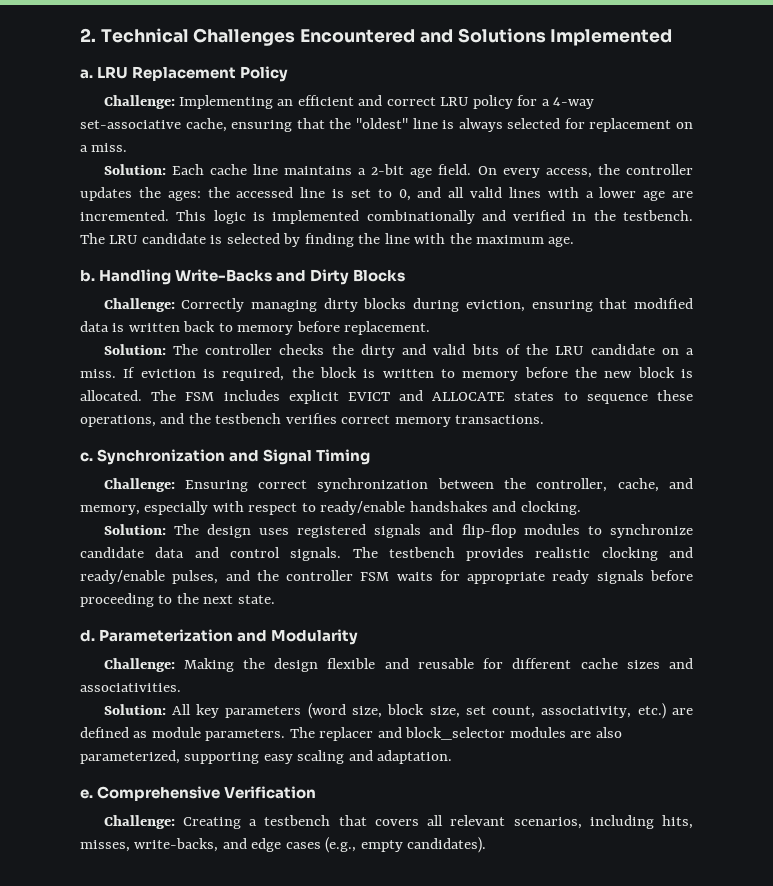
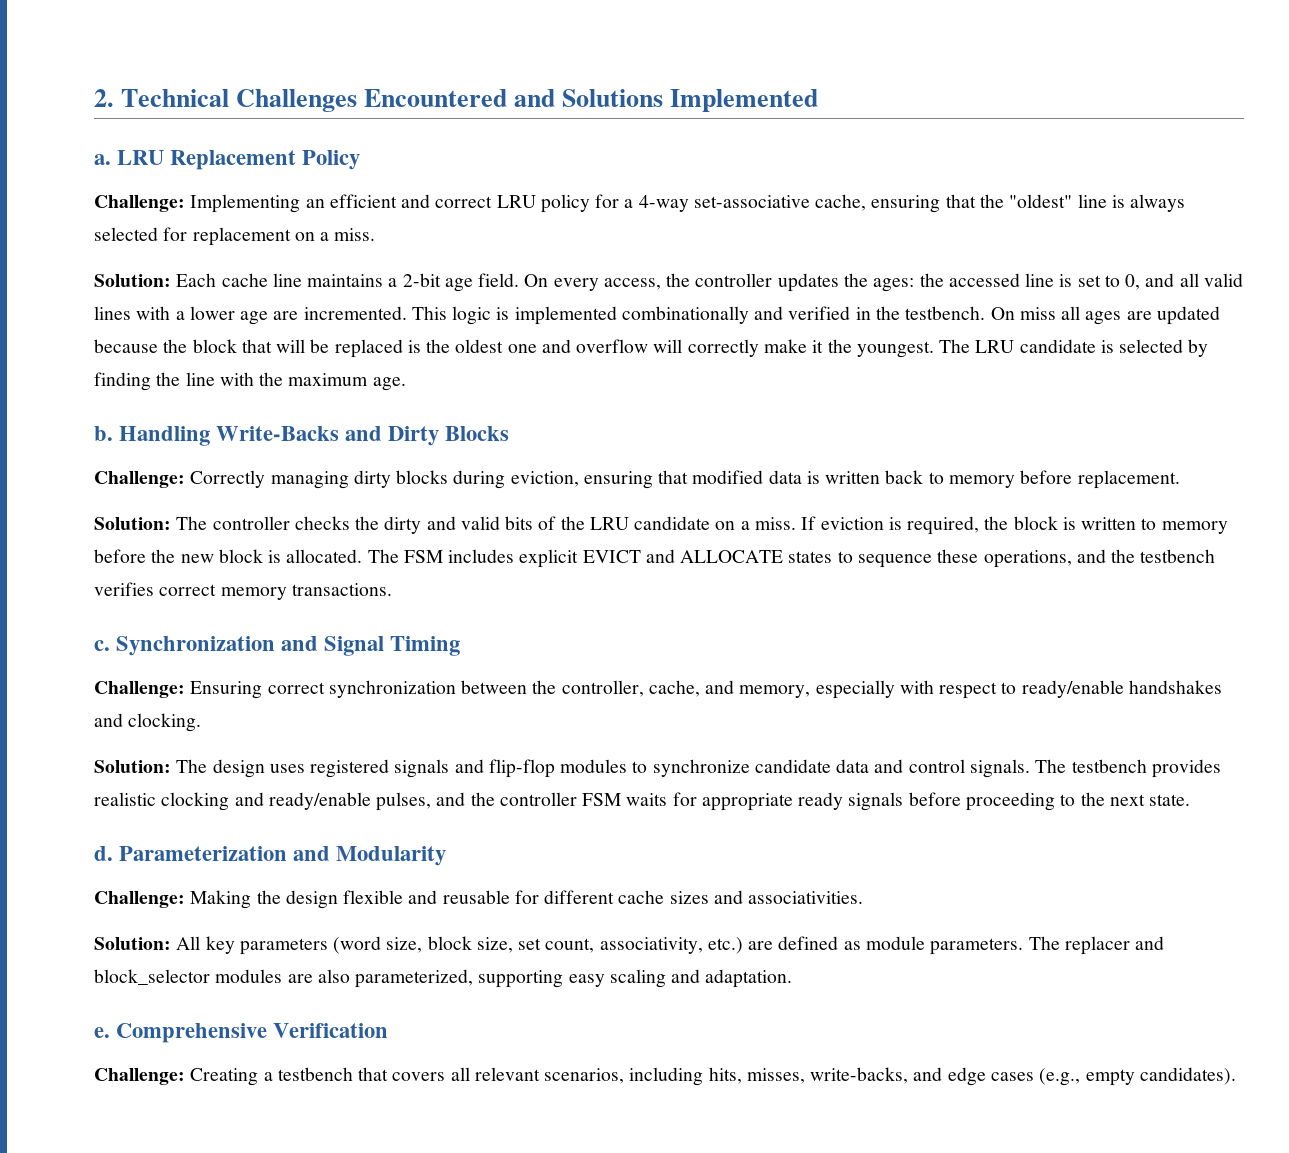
(693, 215) none -> [990,306,1220,325] [94,339,934,358] On miss all ages are updated because the block that will be replaced is the oldest one and overflow will correctly make it the youngest.

